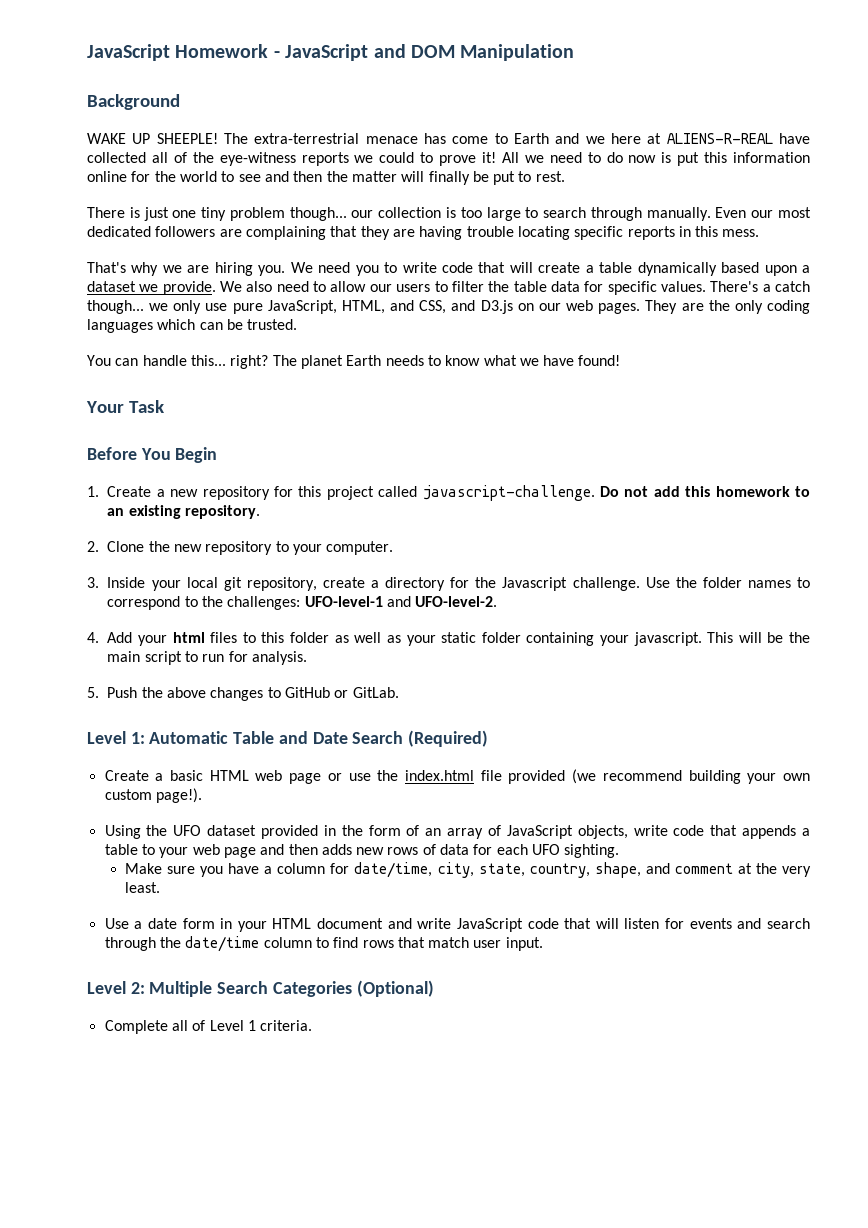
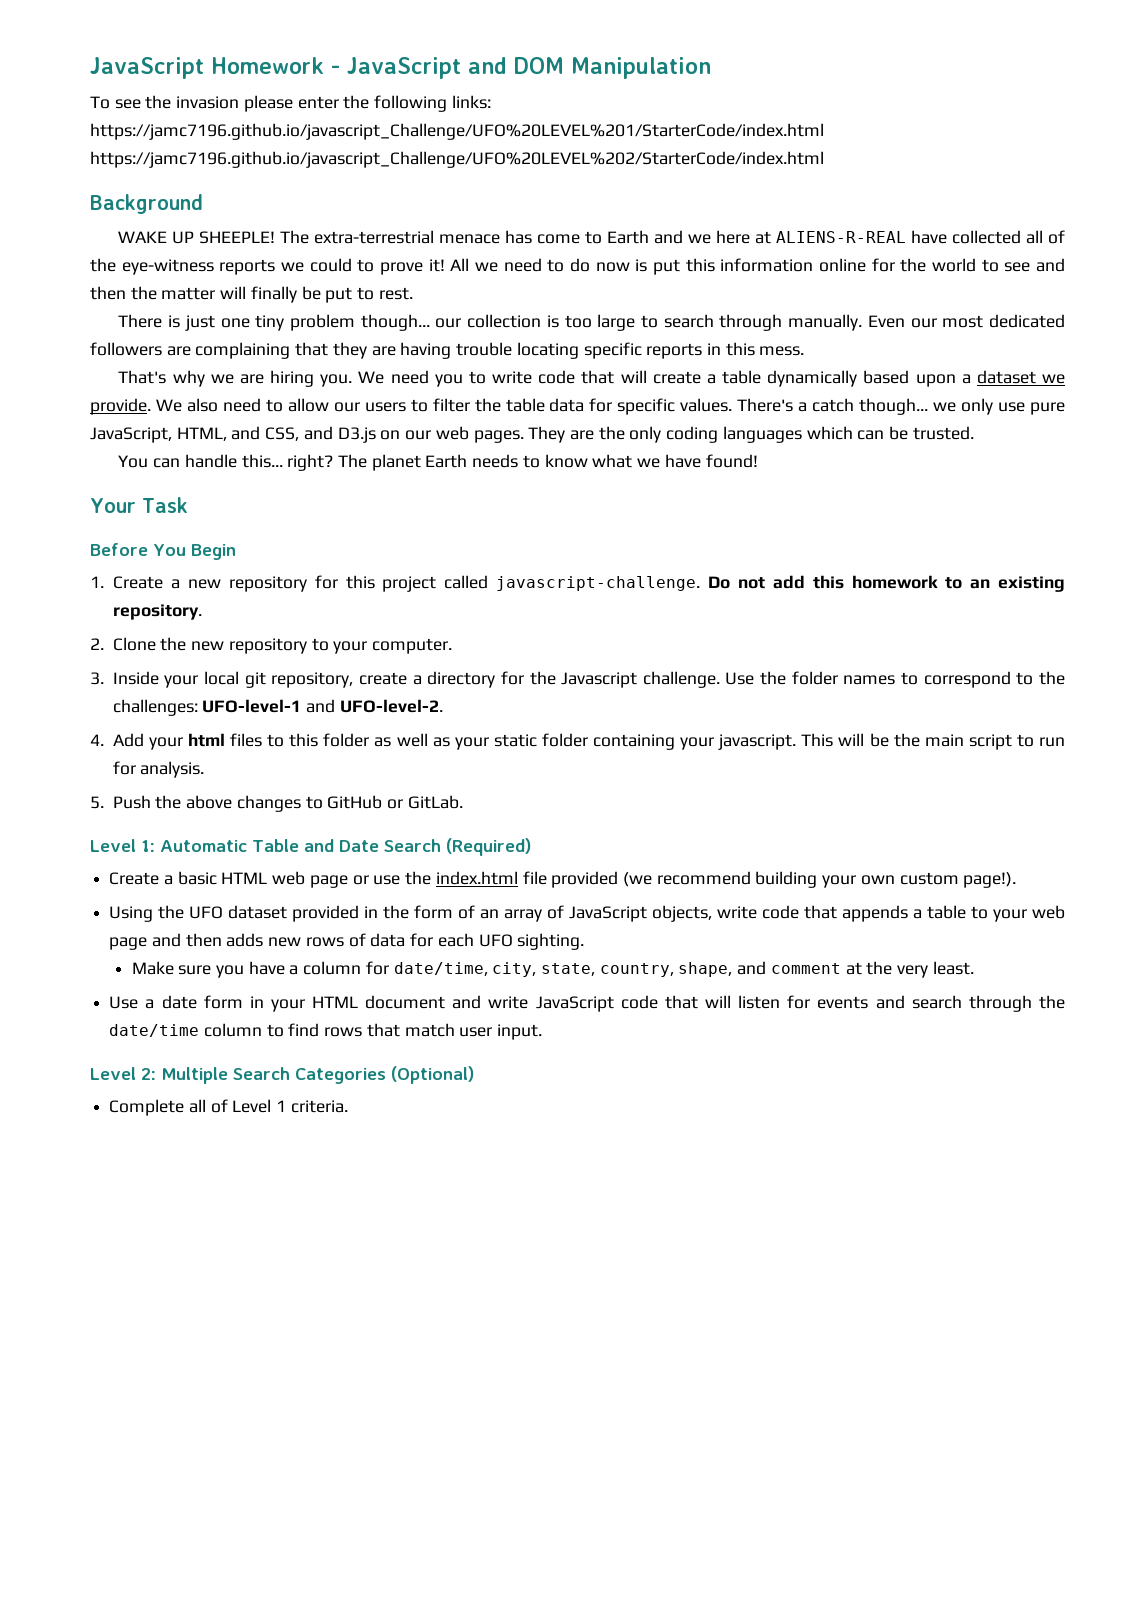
(575, 52) none -> [90,95,491,112] [90,123,824,140] [90,151,824,168] // To see the invasion please enter the following links: https://jamc7196.github.io/javascript_Challenge/UFO%20LEVEL%201/StarterCode/index.html https://jamc7196.github.io/javascript_Challenge/UFO%20LEVEL%202/StarterCode/index.html

